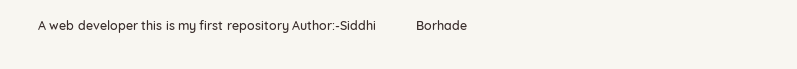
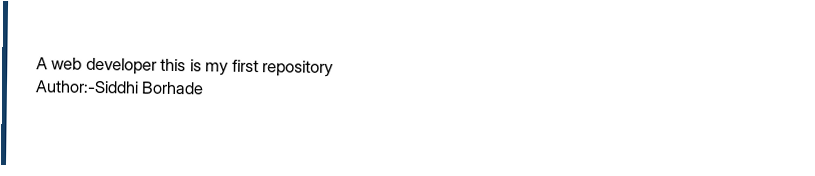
(289, 27) none -> (335, 69) //

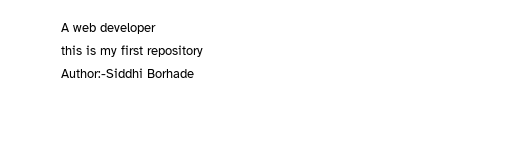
(157, 66) none -> (156, 28) //

